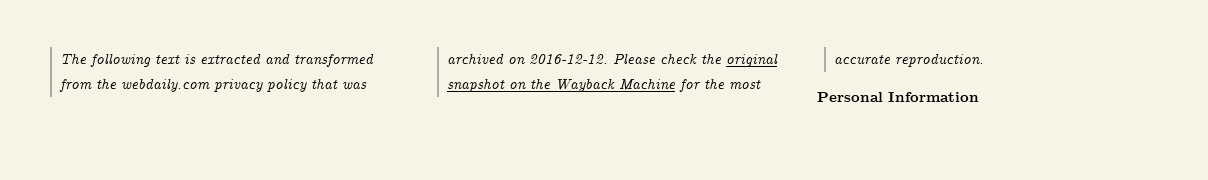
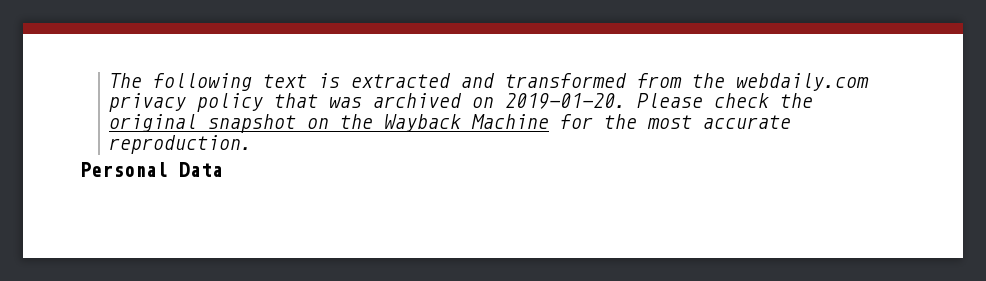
[528,54,608,64] 2016-12-12. -> [505,93,627,109] 2019-01-20.
[888,92,979,102] Information -> [179,162,223,177] Data

